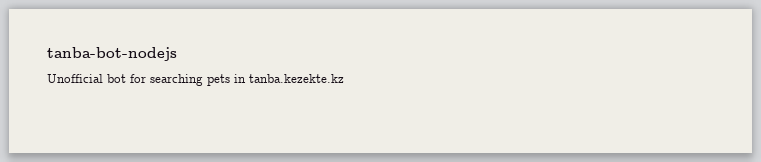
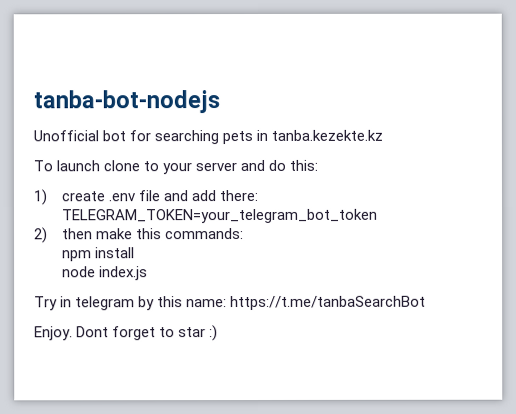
(344, 78) none -> [33,159,319,175] [33,189,258,206] [61,208,378,224] [34,227,244,244] [61,247,135,262] [61,266,148,281] [34,295,427,311] [34,325,219,342] // To launch clone to your server and do this: // 1) create .env file and add there: TELEGRAM_TOKEN=your_telegram_bot_token // 2) then make this commands: // npm install // node index.js // Try in telegram by this name: https://t.me/tanbaSearchBot // Enjoy. Dont forget to star :)

